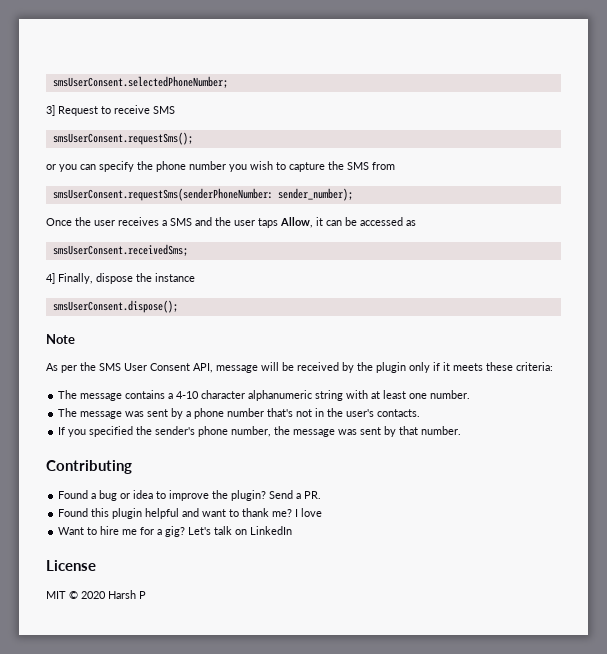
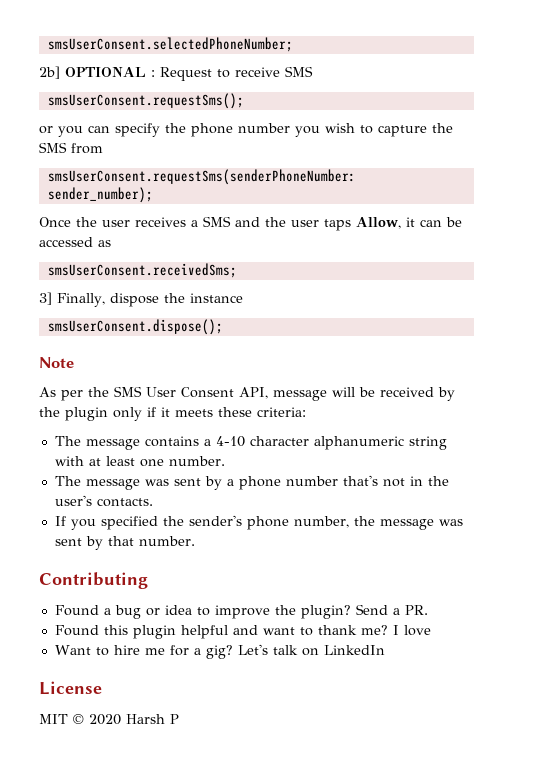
[46,105,55,116] 3] -> [39,66,155,79] 2b] OPTIONAL :
[46,273,55,284] 4] -> [39,292,52,305] 3]

